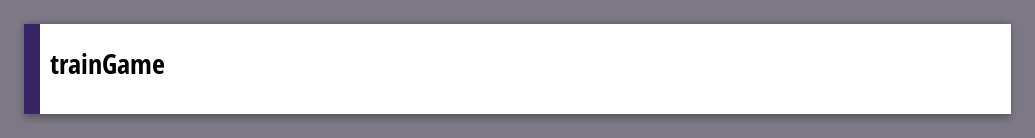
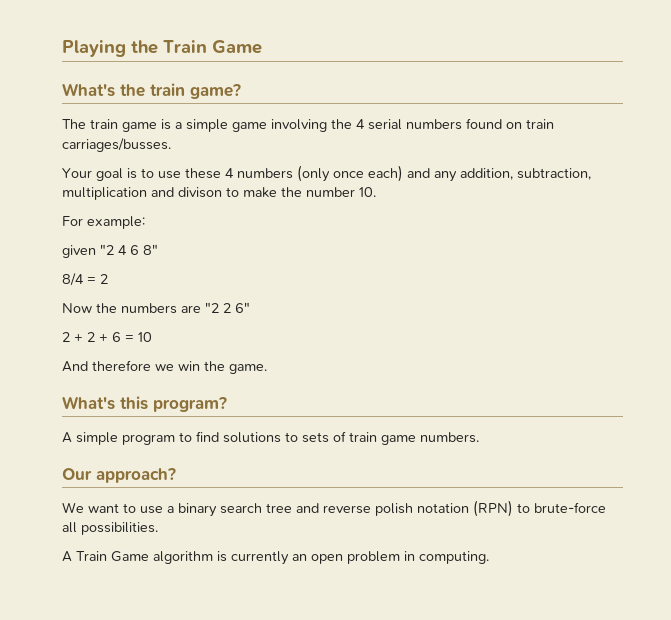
[50,53,165,74] trainGame -> [62,40,262,57] [62,83,241,99] [62,118,554,132] [62,138,171,152] [62,165,591,182] [62,187,376,200] [62,216,145,229] [62,244,158,258] [62,273,108,286] [62,302,250,314] [62,332,152,342] [62,360,267,374] [62,396,227,412] [62,431,479,445] [62,467,176,483] [62,500,606,517] [62,522,158,535] [62,551,489,565] Playing the Train Game // What's the train game? // The train game is a simple game involving the 4 serial numbers found on train carriages/busses. // Your goal is to use these 4 numbers (only once each) and any addition, subtraction, multiplication and divison to make the number 10. // For example: // given "2 4 6 8" // 8/4 = 2 // Now the numbers are "2 2 6" // 2 + 2 + 6 = 10 // And therefore we win the game. // What's this program? // A simple program to find solutions to sets of train game numbers. // Our approach? // We want to use a binary search tree and reverse polish notation (RPN) to brute-force all possibilities. // A Train Game algorithm is currently an open problem in computing.

